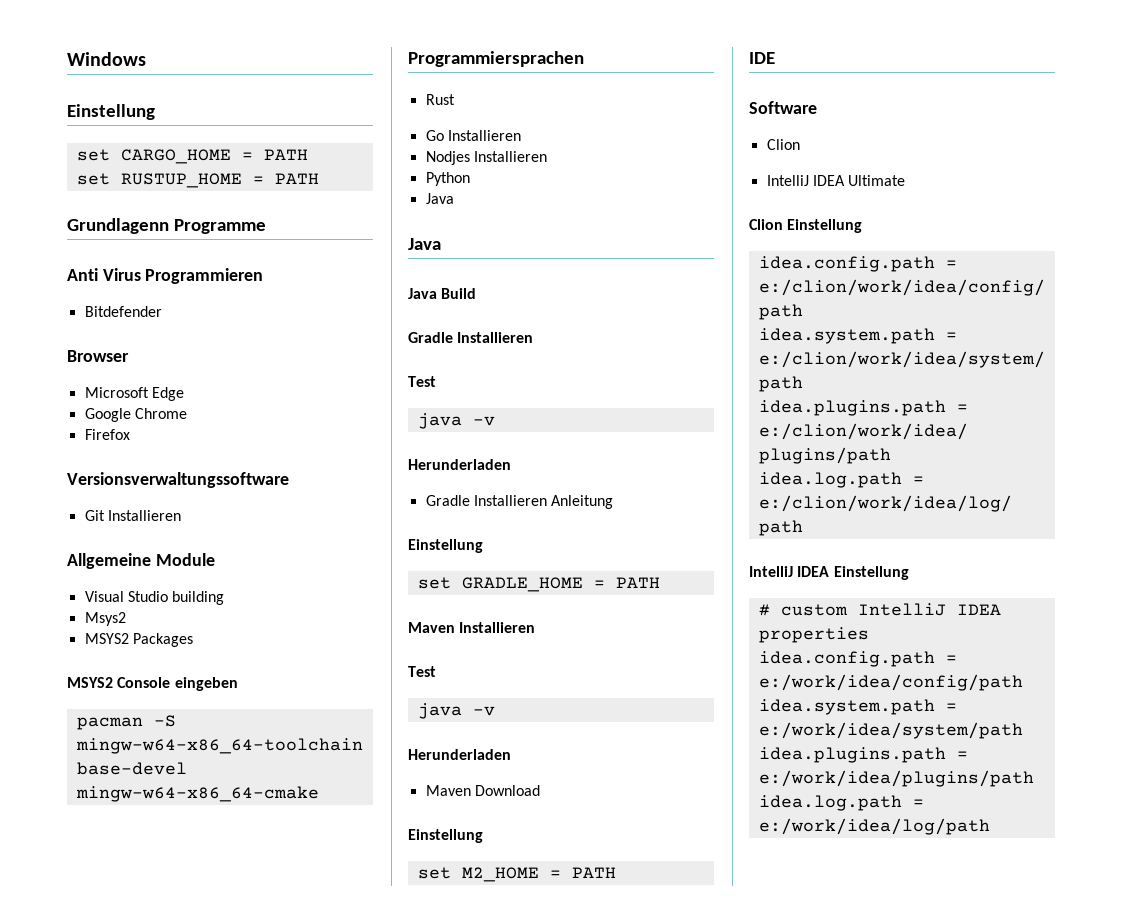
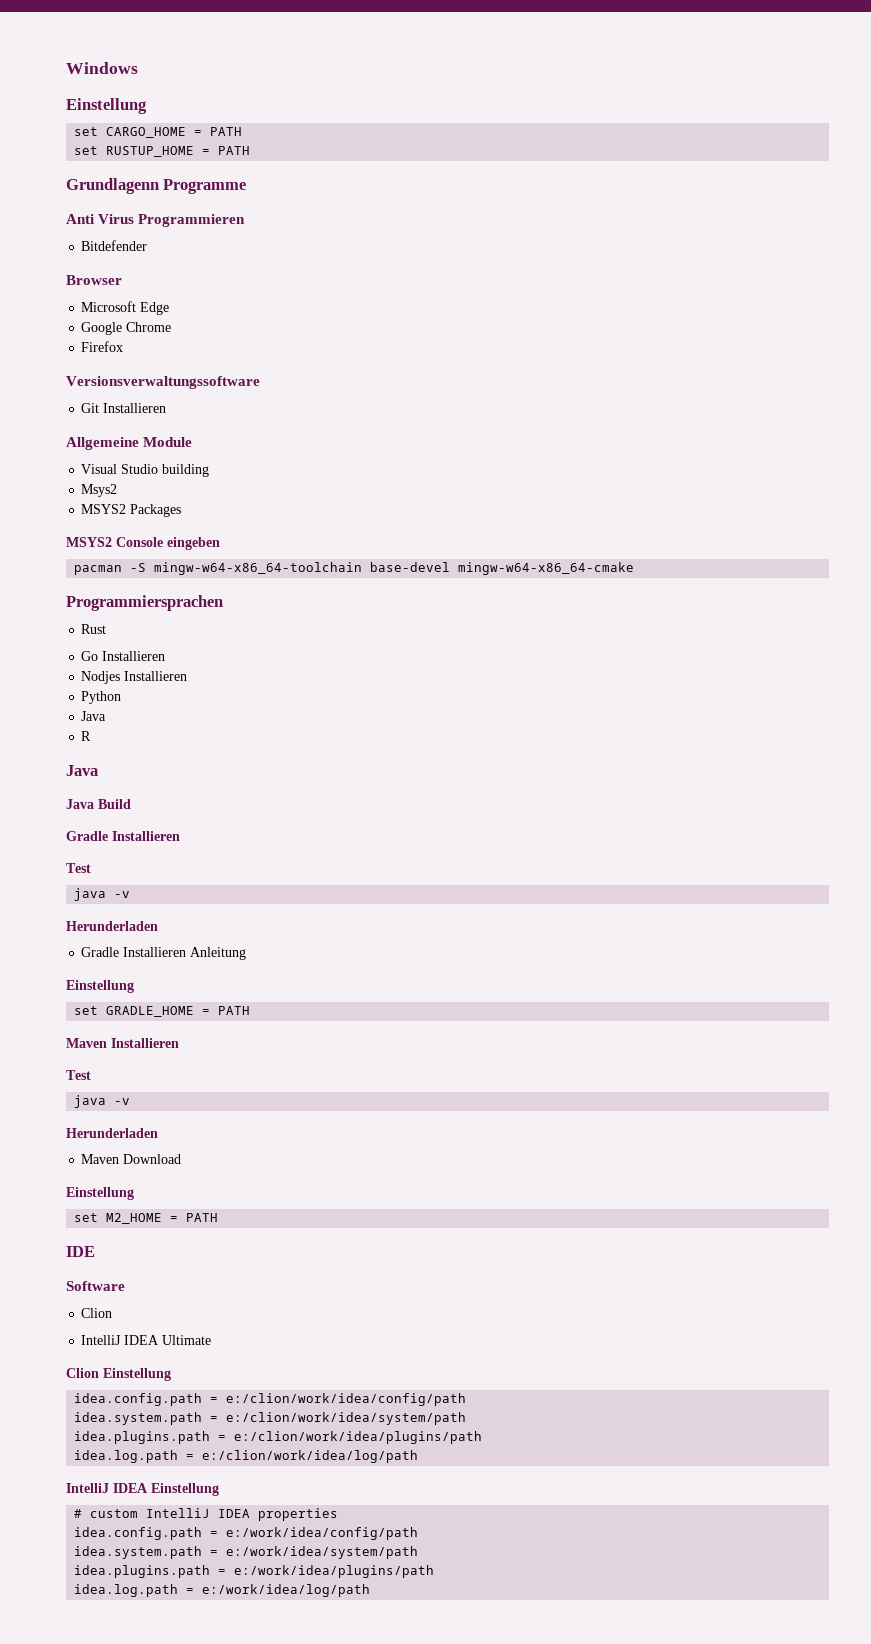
(454, 198) none -> [81,731,92,741] // R

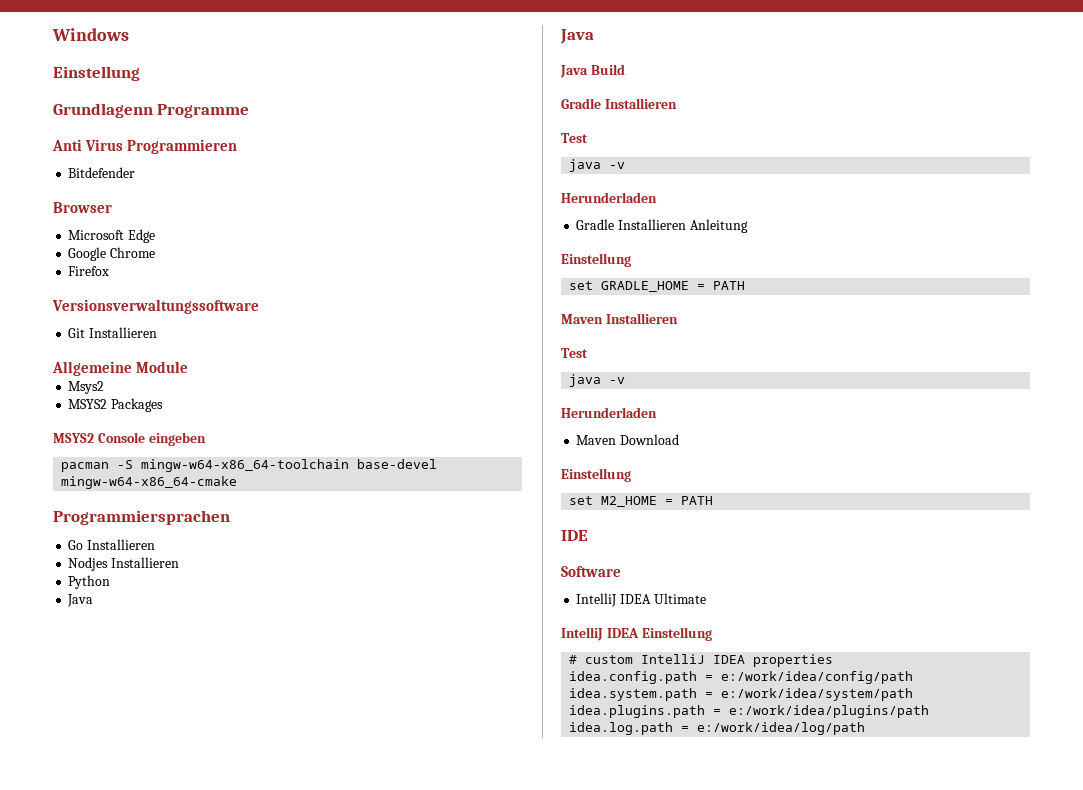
[74,127,243,138] [74,146,251,157] // set CARGO_HOME = PATH // set RUSTUP_HOME = PATH -> (140, 73) none
[81,464,210,477] // Visual Studio building -> (189, 367) none
[81,624,107,634] // Rust -> (230, 517) none
[81,731,92,741] // R -> (94, 600) none
[81,1308,113,1318] // Clion -> (621, 571) none
[66,1368,171,1381] [74,1393,467,1406] [74,1412,467,1425] [74,1431,483,1444] [74,1450,419,1463] // Clion Einstellung // idea.config.path = e:/clion/work/idea/config/path // idea.system.path = e:/clion/work/idea/system/path // idea.plugins.path = e:/clion/work/idea/plugins/path // idea.log.path = e:/clion/work/idea/log/path -> (706, 598) none

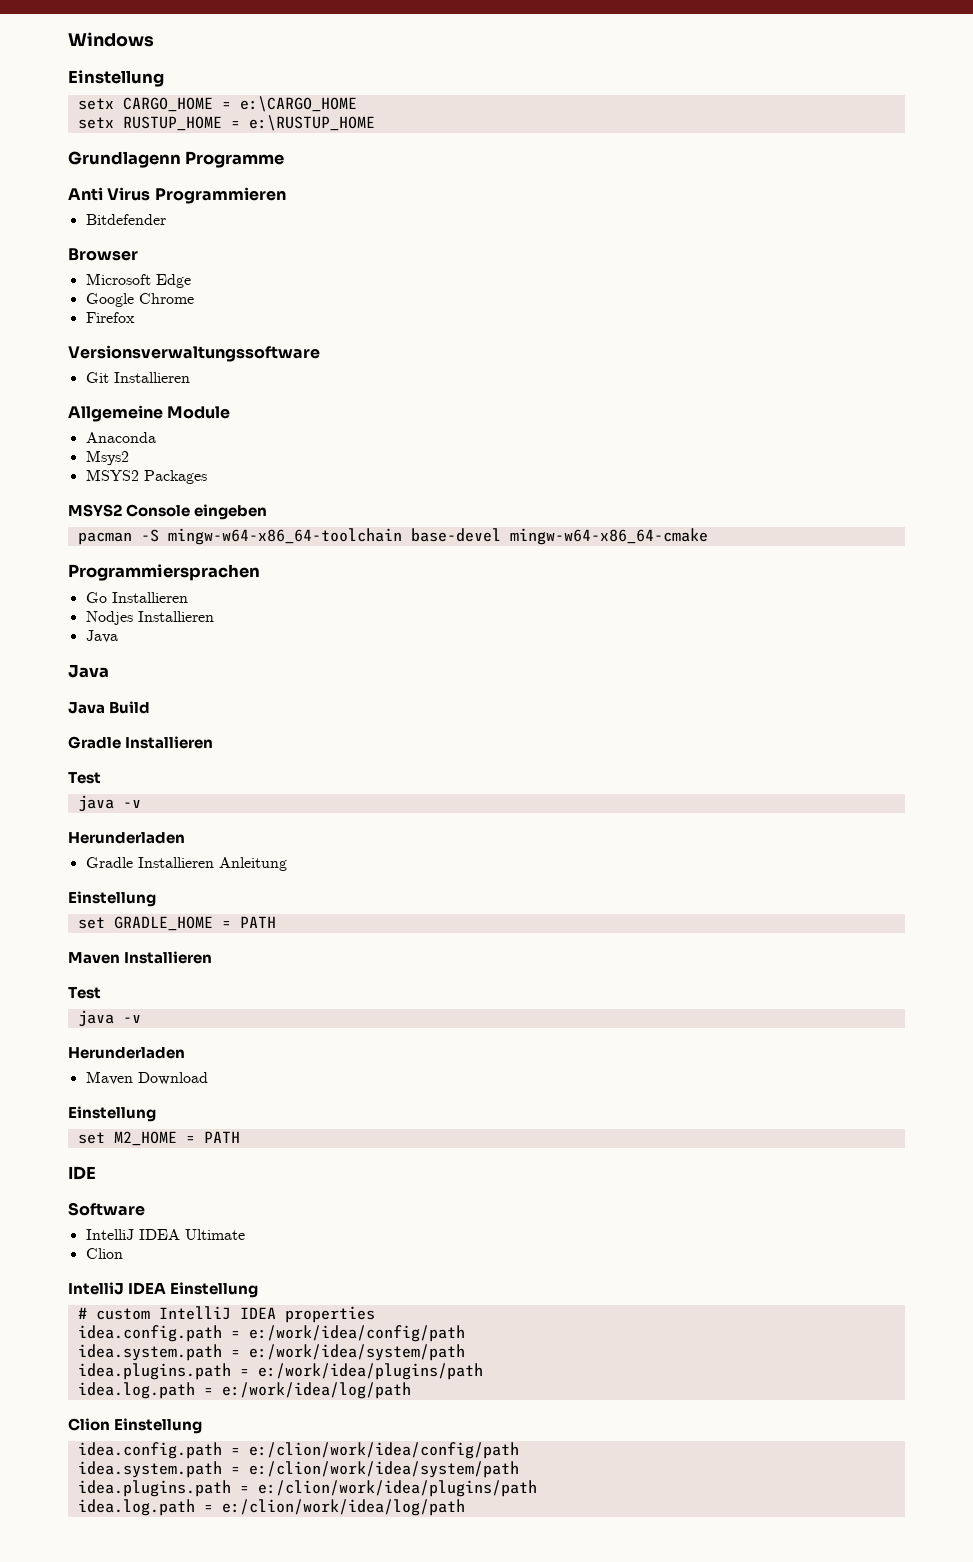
(140, 73) none -> [77,96,357,112] [77,115,375,131] // setx CARGO_HOME = e:\CARGO_HOME // setx RUSTUP_HOME = e:\RUSTUP_HOME
(189, 367) none -> [85,432,156,443] // Anaconda
[68,575,111,589] // Python -> (214, 616) none
(706, 598) none -> [85,1248,123,1259] // Clion
(866, 728) none -> [68,1418,203,1434] [77,1442,519,1459] [77,1461,519,1478] [77,1480,537,1497] [77,1499,465,1516] // Clion Einstellung // idea.config.path = e:/clion/work/idea/config/path // idea.system.path = e:/clion/work/idea/system/path // idea.plugins.path = e:/clion/work/idea/plugins/path // idea.log.path = e:/clion/work/idea/log/path

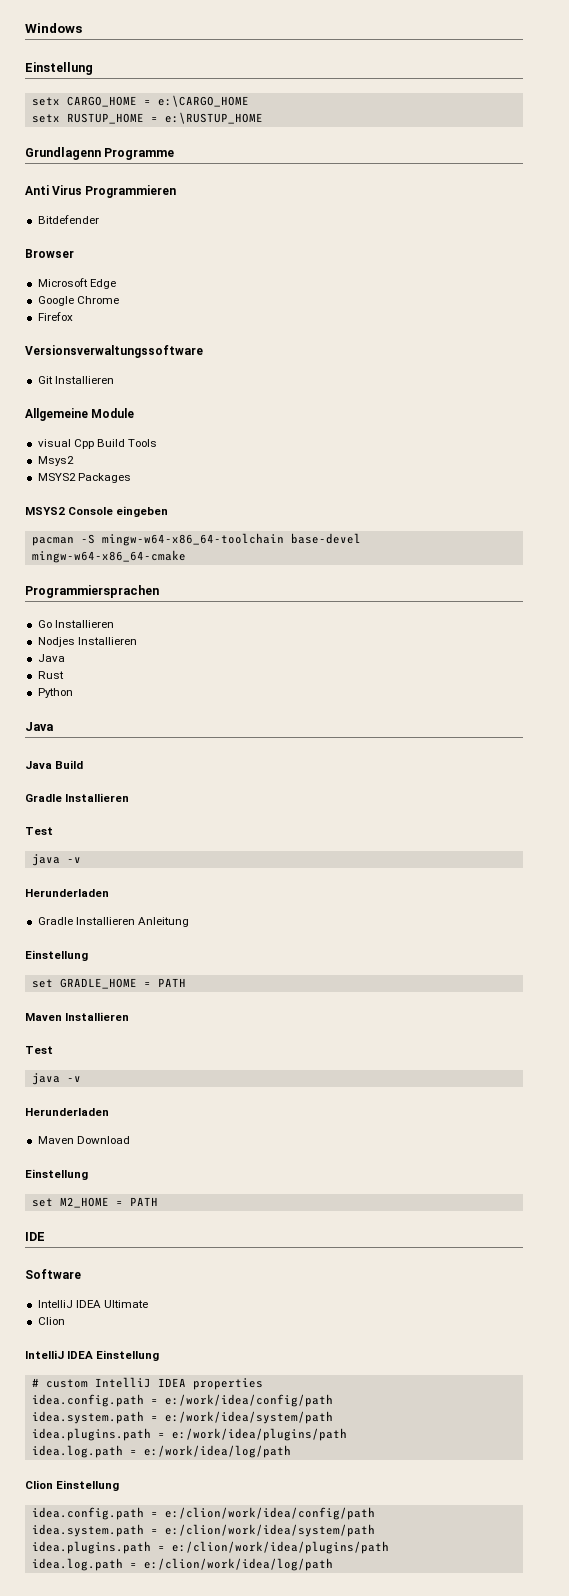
[85,432,156,443] Anaconda -> [37,439,157,449] visual Cpp Build Tools
(118, 636) none -> [37,671,64,679] [37,688,73,698] // Rust // Python

